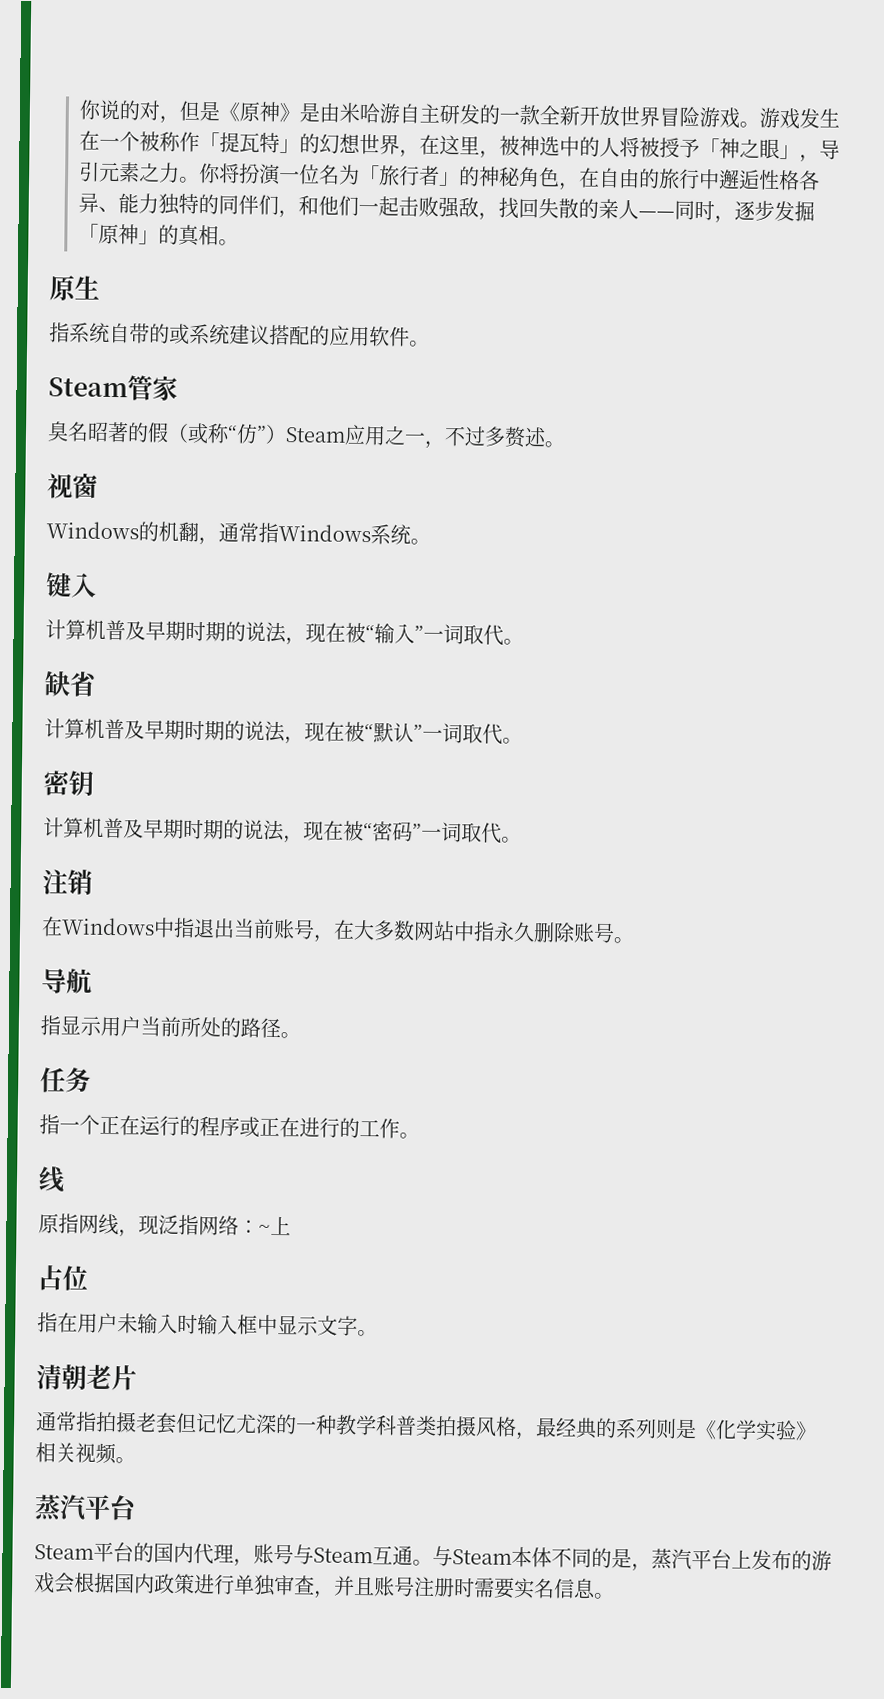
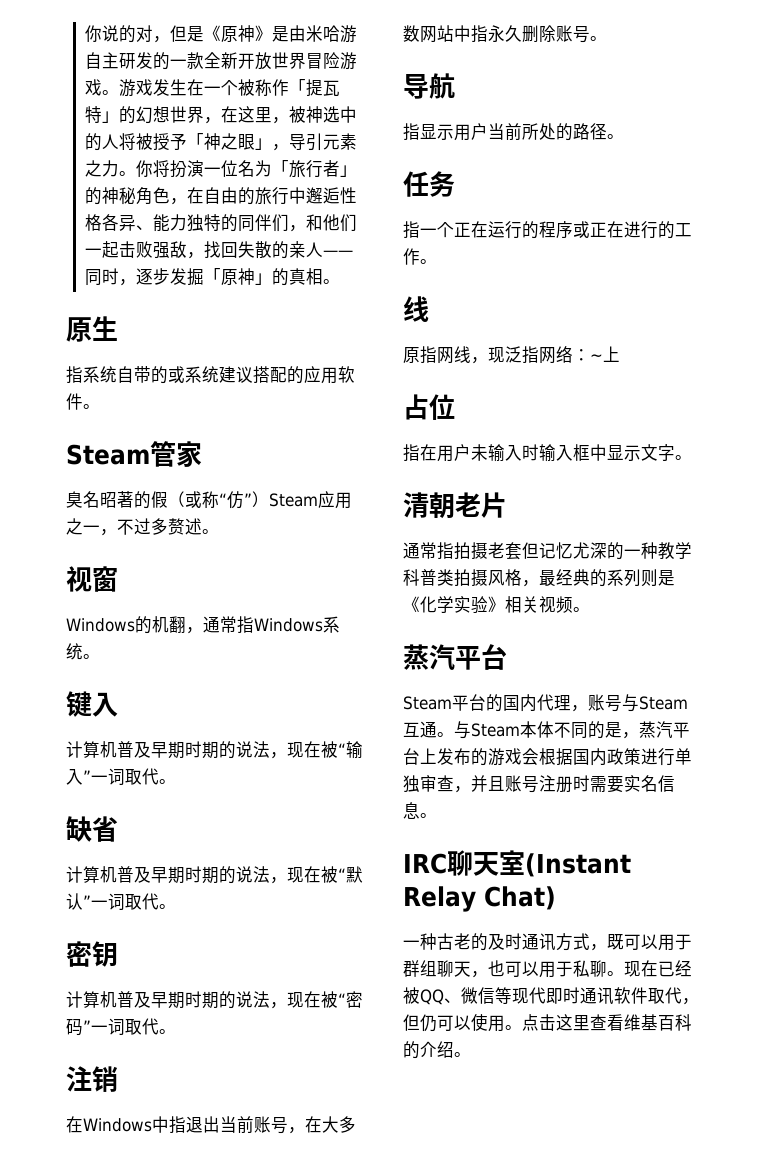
(615, 1596) none -> [403,850,631,877] [403,886,556,912] [403,933,692,951] [403,960,692,978] [403,987,699,1005] [403,1014,692,1032] [403,1041,471,1059] // IRC聊天室(Instant Relay Chat) // 一种古老的及时通讯方式，既可以用于群组聊天，也可以用于私聊。现在已经被QQ、微信等现代即时通讯软件取代，但仍可以使用。点击这里查看维基百科的介绍。

